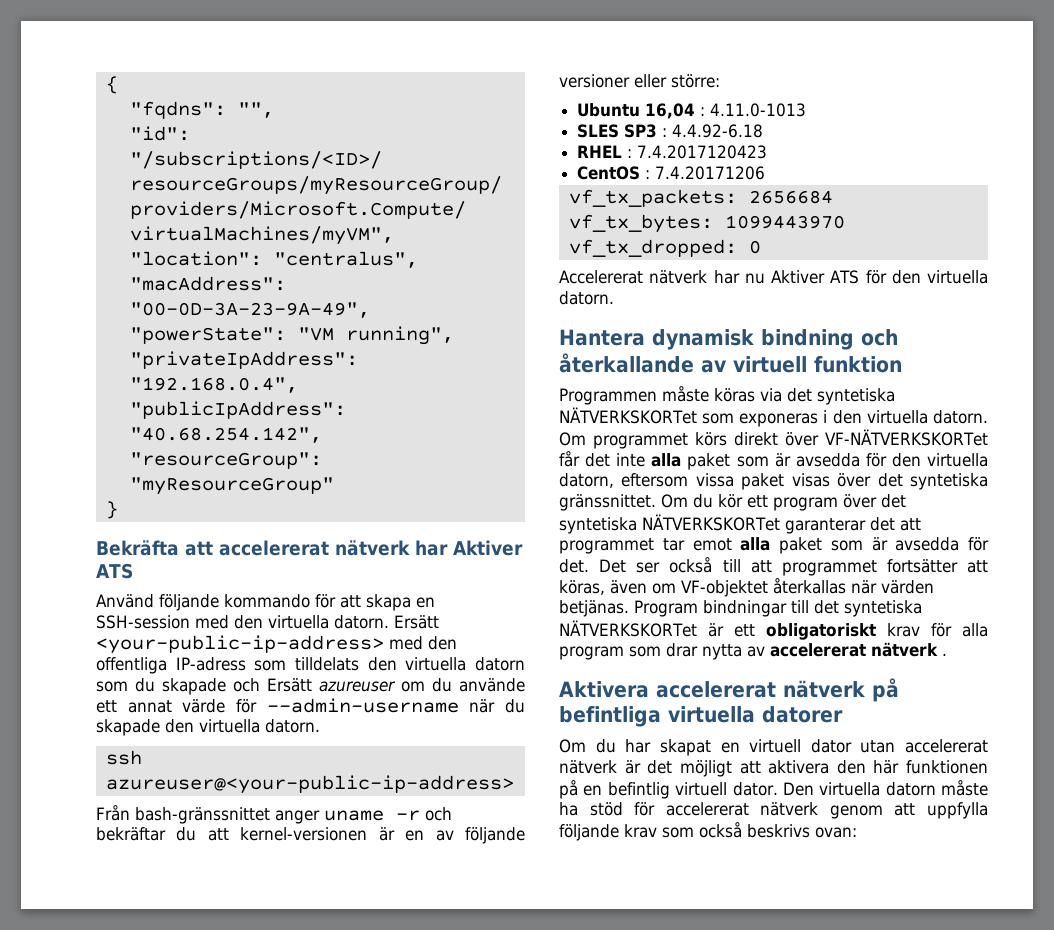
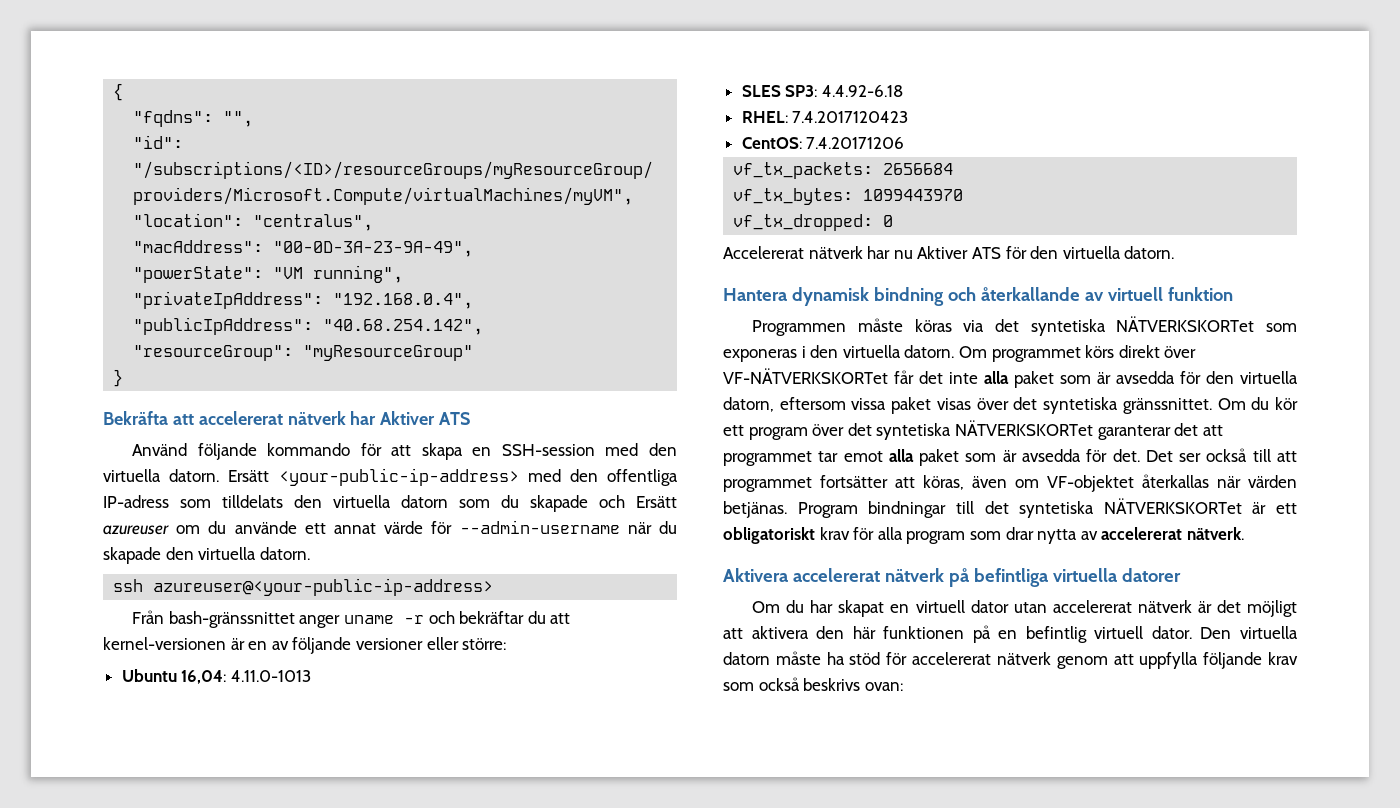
[645,103,706,119] 16,04 : -> [181,670,227,684] 16,04:
[624,124,668,138] SP3 : -> [785,85,818,97] SP3:
[577,145,633,158] RHEL : -> [741,111,788,123] RHEL:
[577,166,651,180] CentOS : -> [741,137,802,149] CentOS:
[871,642,947,657] nätverk . -> [1186,527,1244,540] nätverk.

